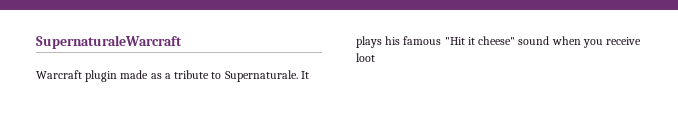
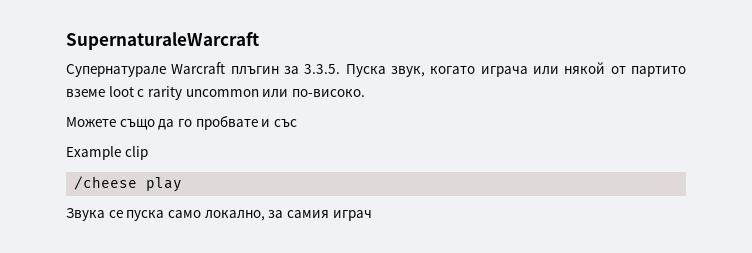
[36,70,309,82] [356,36,642,48] [356,53,375,62] Warcraft plugin made as a tribute to Supernaturale. It plays his famous "Hit it cheese" sound when you receive loot -> [66,62,686,77] [66,86,365,100] [66,116,297,130] [66,146,148,160] [74,176,183,192] [66,208,372,221] Супернатурале Warcraft плъгин за 3.3.5. Пуска звук, когато играча или някой от партито вземе loot с rarity uncommon или по-високо. // Можете също да го пробвате и със // Example clip // /cheese play // Звука се пуска само локално, за самия играч

